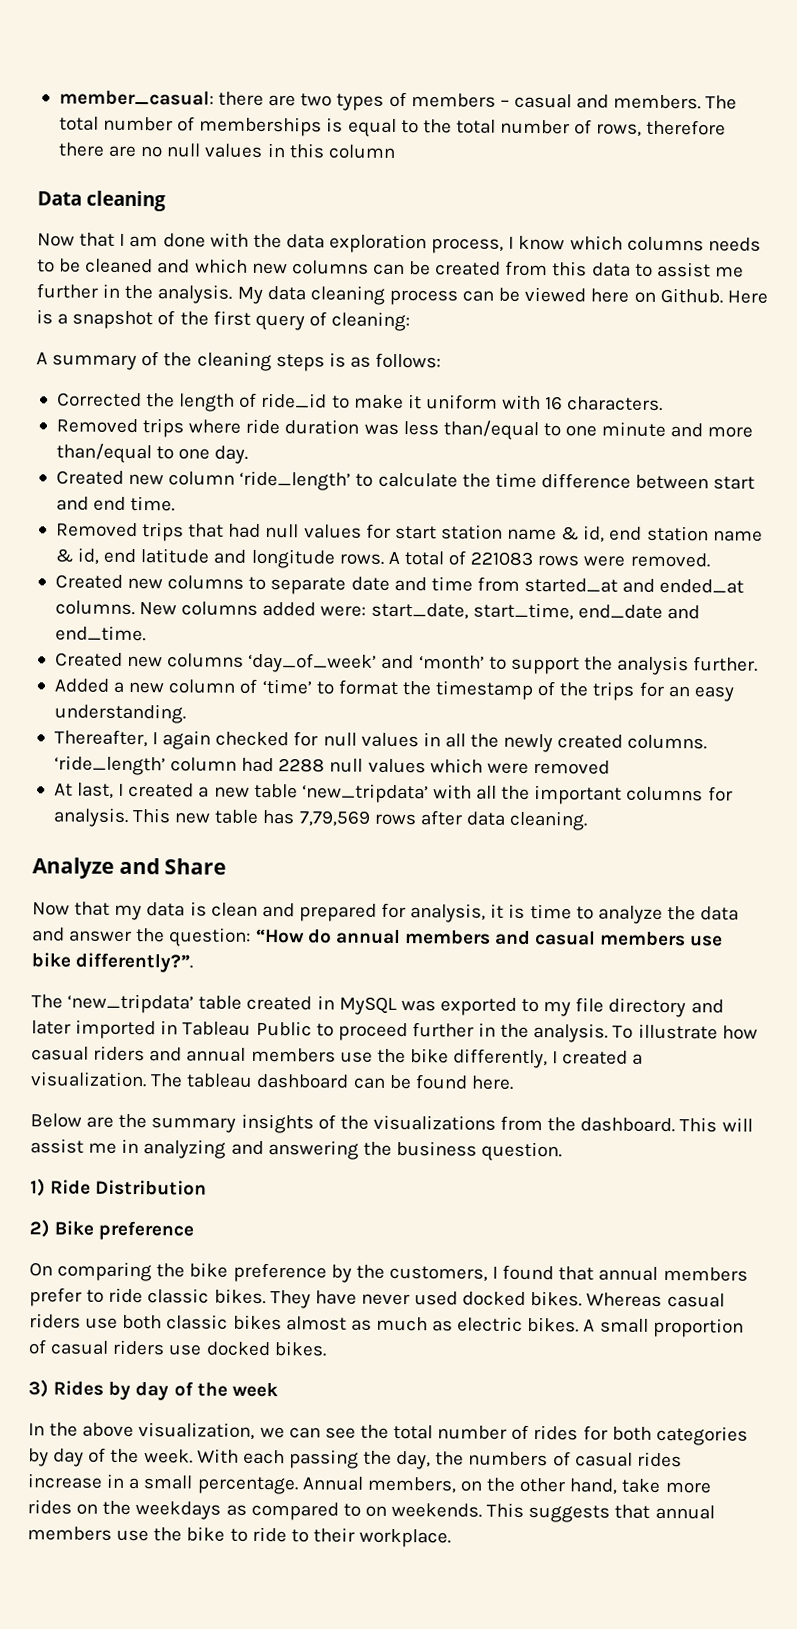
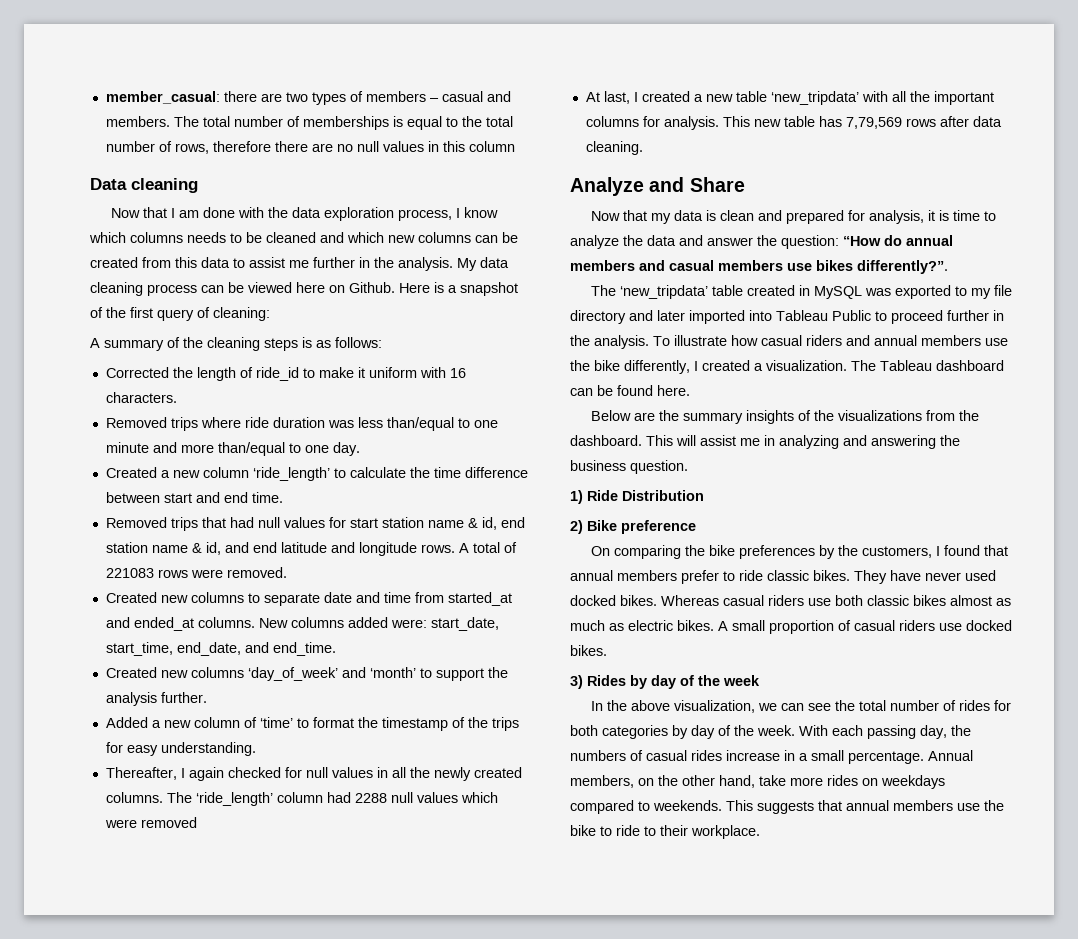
(124, 477) none -> [160,470,170,478] a
(100, 556) none -> [224,542,249,553] and
[577,604,663,619] end_date -> [176,642,241,656] end_date,
[667,686,690,698] an -> (123, 747) none
(708, 742) none -> [166,792,192,803] The
[31,952,71,968] bike -> [816,260,853,271] bikes
[160,1020,179,1035] in -> [749,310,772,321] into
[186,1073,254,1088] tableau -> [880,360,932,371] Tableau
[232,1262,327,1283] preference -> [738,545,815,559] preferences
[363,1450,393,1465] the -> (916, 732) none
[102,1500,247,1520] the weekdays as -> [881,775,945,789] weekdays
[364,1505,387,1517] on -> (650, 806) none

